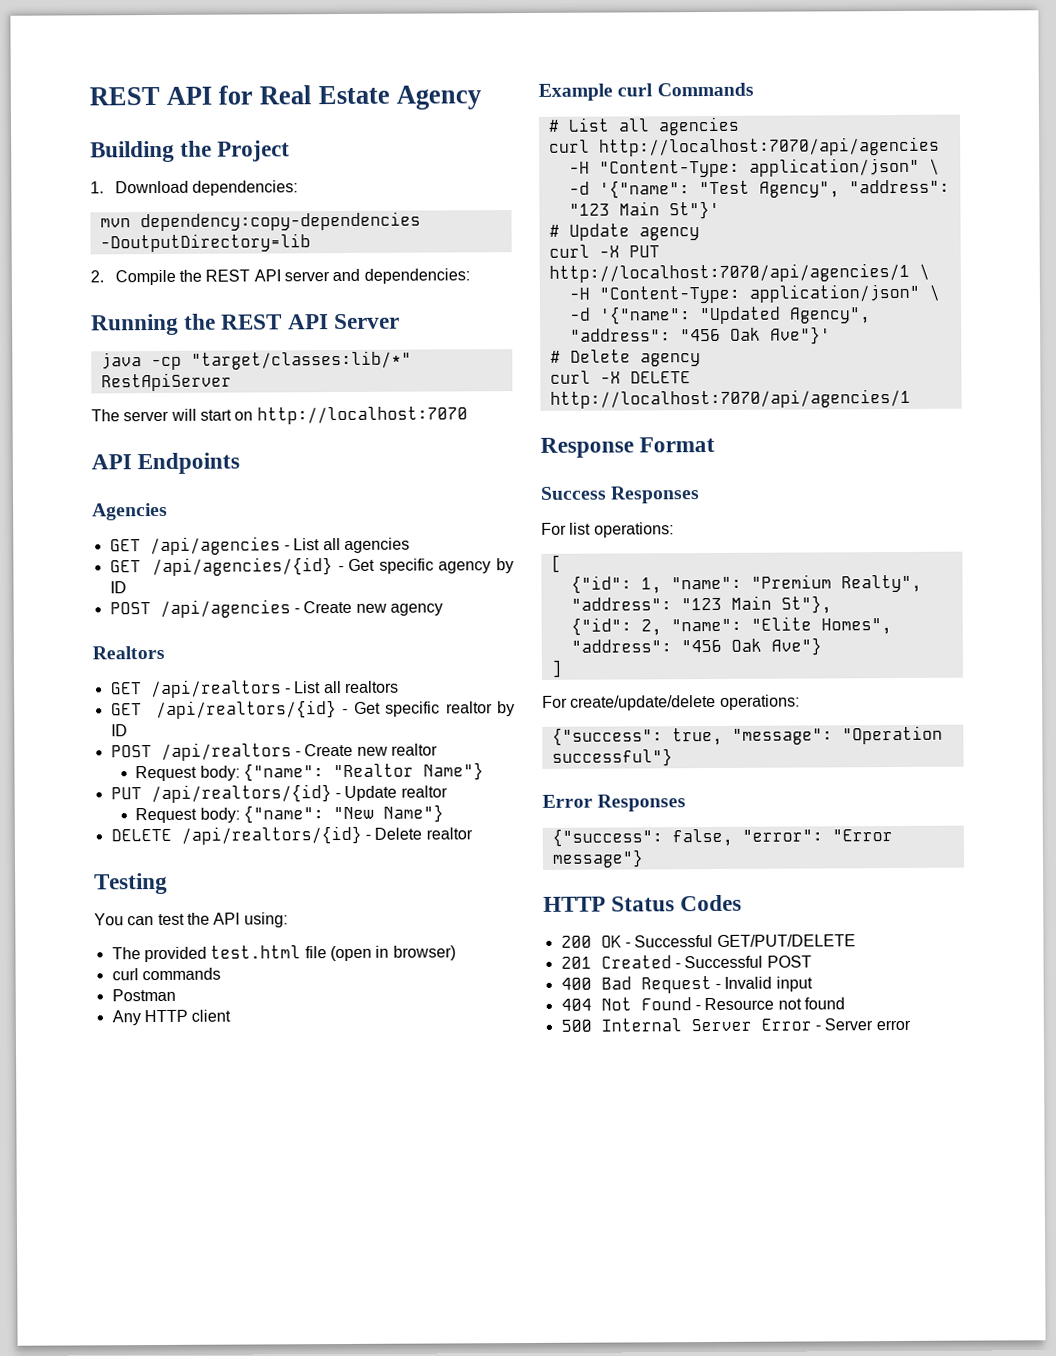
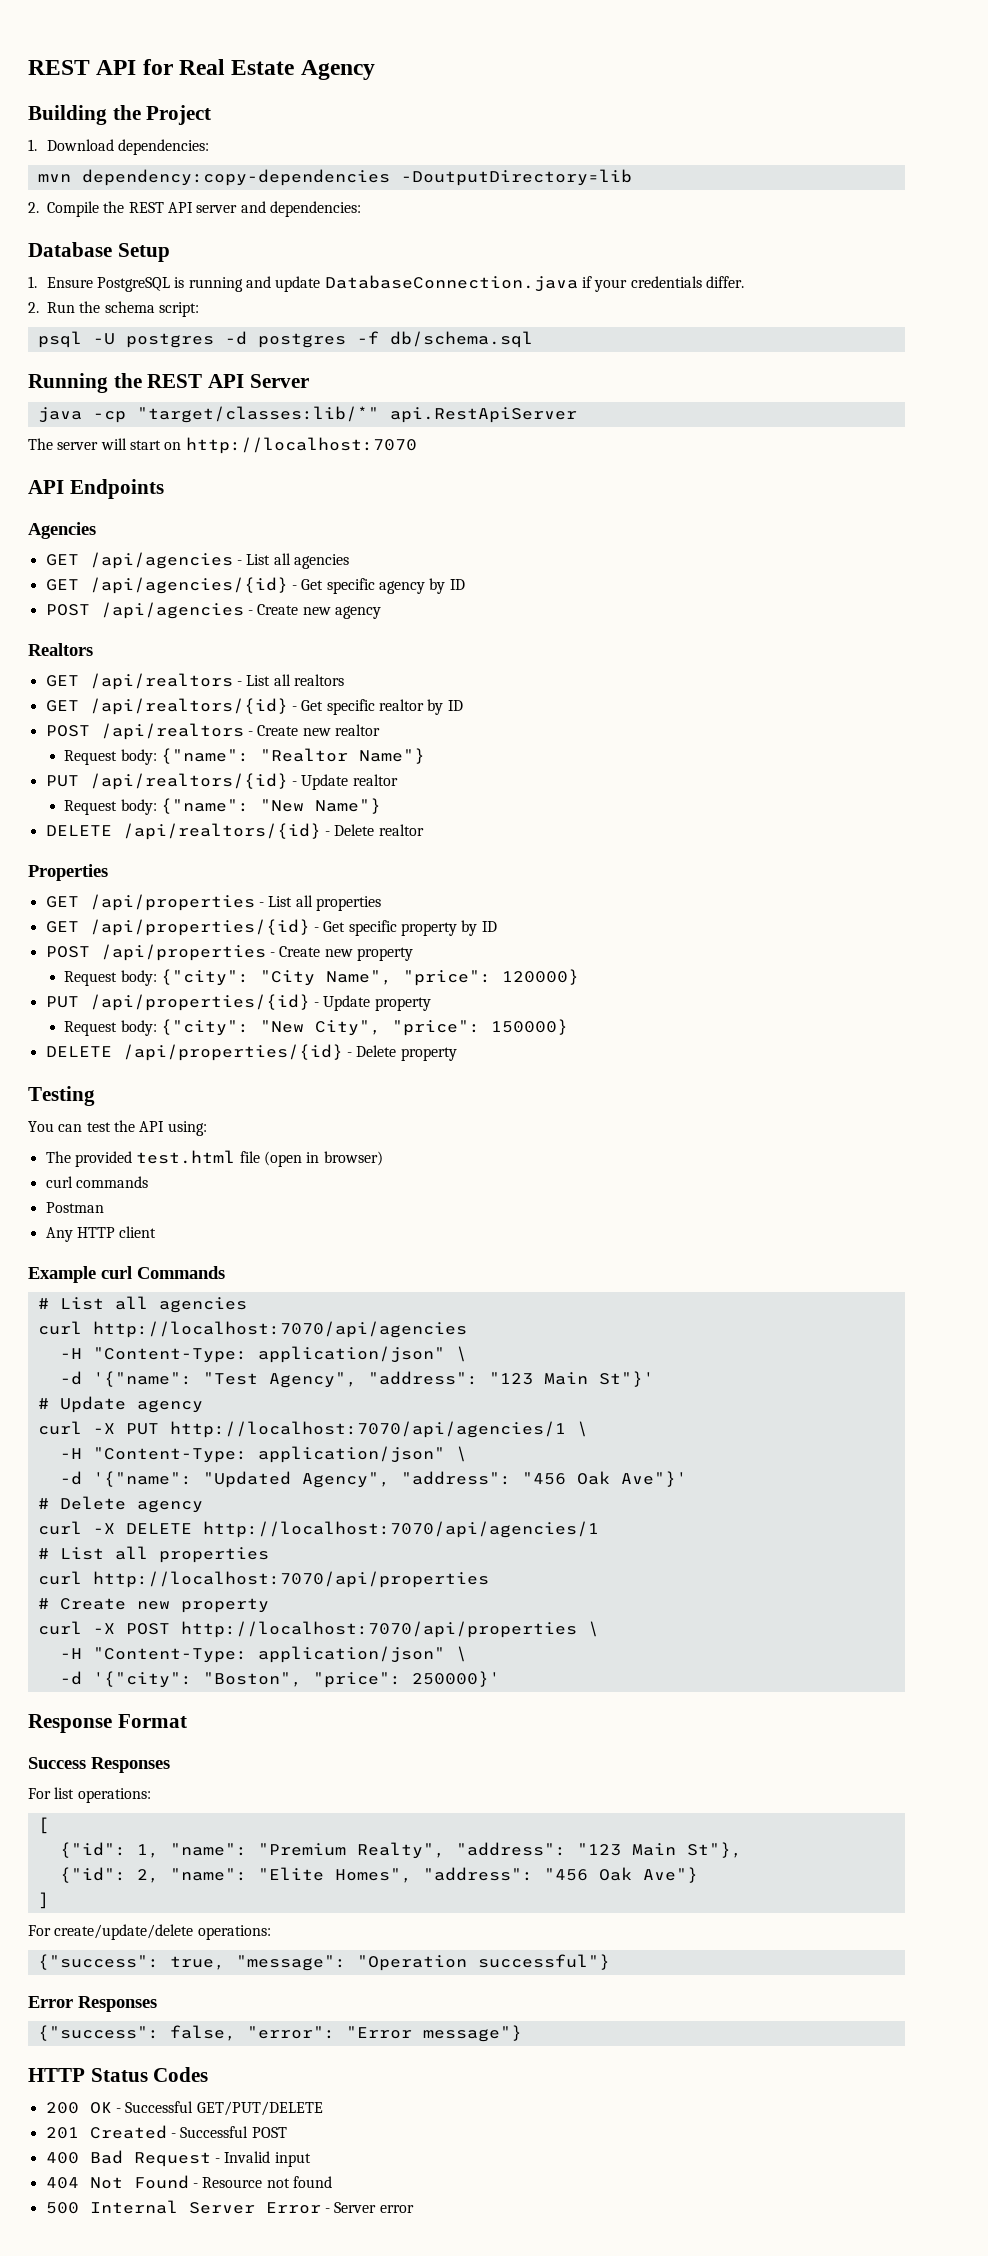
(470, 276) none -> [28,242,170,262] [28,275,745,292] [28,301,199,317] [37,331,533,348] // Database Setup // 1. Ensure PostgreSQL is running and update DatabaseConnection.java if your credentials differ. // 2. Run the schema script: // psql -U postgres -d postgres -f db/schema.sql
[100,372,232,392] RestApiServer -> [389,407,577,423] api.RestApiServer
(473, 833) none -> [28,864,108,881] [45,894,381,911] [45,919,497,936] [45,944,413,961] [64,969,580,986] [45,994,431,1011] [64,1019,569,1036] [45,1044,457,1061] // Properties // GET /api/properties - List all properties // GET /api/properties/{id} - Get specific property by ID // POST /api/properties - Create new property // Request body: {"city": "City Name", "price": 120000} // PUT /api/properties/{id} - Update property // Request body: {"city": "New City", "price": 150000} // DELETE /api/properties/{id} - Delete property
(911, 398) none -> [37,1546,269,1563] [37,1571,489,1588] [37,1598,269,1613] [37,1621,599,1638] [59,1646,467,1663] [59,1671,500,1688] // # List all properties // curl http://localhost:7070/api/properties // # Create new property // curl -X POST http://localhost:7070/api/properties \ // -H "Content-Type: application/json" \ // -d '{"city": "Boston", "price": 250000}'

